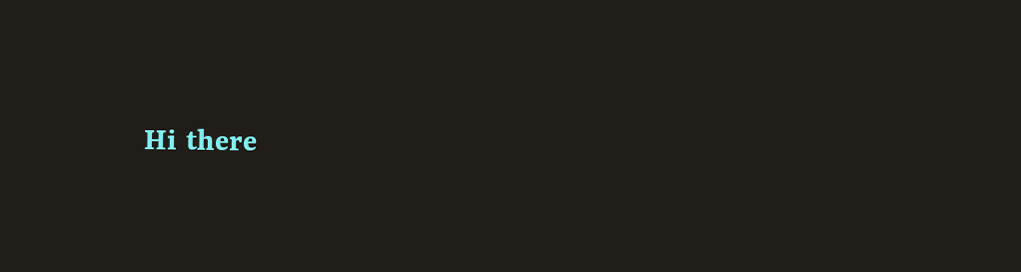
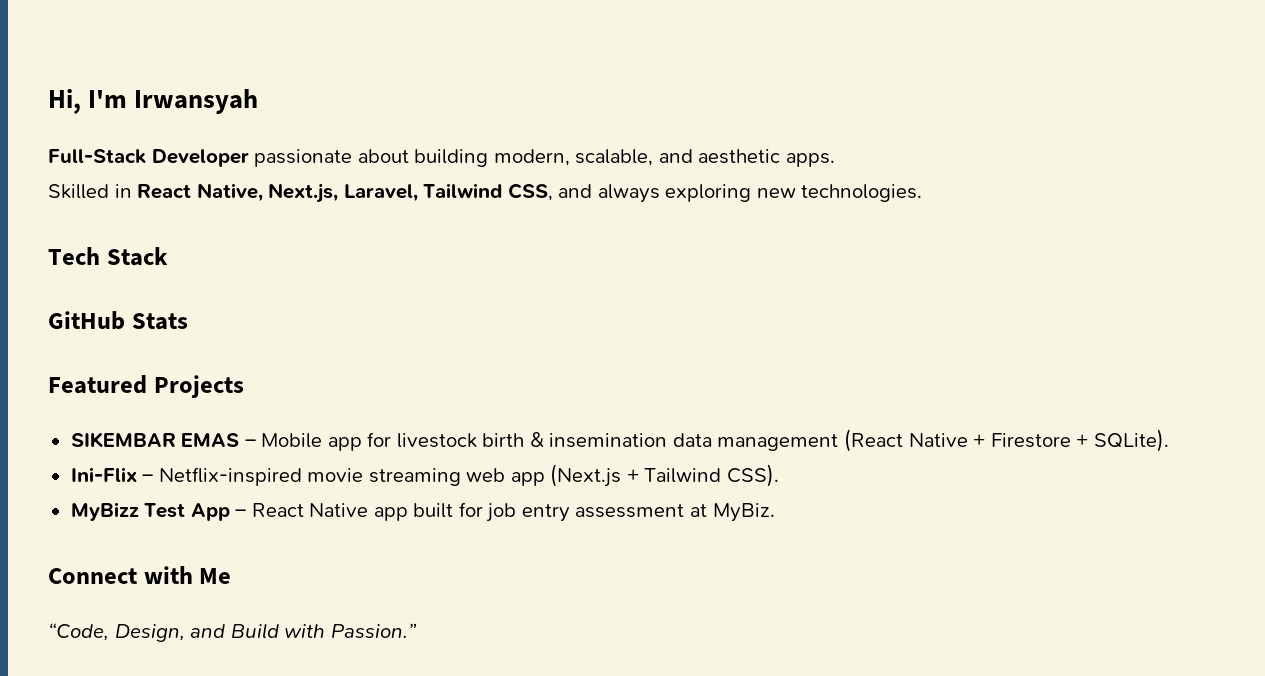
[143,128,258,151] Hi there -> [48,89,259,114] [48,149,835,167] [48,183,923,203] [48,247,168,266] [48,311,188,330] [48,375,244,398] [70,429,1169,452] [70,464,779,487] [70,502,775,522] [48,566,232,584] [48,623,417,642] Hi, I'm Irwansyah // Full-Stack Developer passionate about building modern, scalable, and aesthetic apps. // Skilled in React Native, Next.js, Laravel, Tailwind CSS, and always exploring new technologies. // Tech Stack // GitHub Stats // Featured Projects // SIKEMBAR EMAS – Mobile app for livestock birth & insemination data management (React Native + Firestore + SQLite). // Ini-Flix – Netflix-inspired movie streaming web app (Next.js + Tailwind CSS). // MyBizz Test App – React Native app built for job entry assessment at MyBiz. // Connect with Me // “Code, Design, and Build with Passion.”

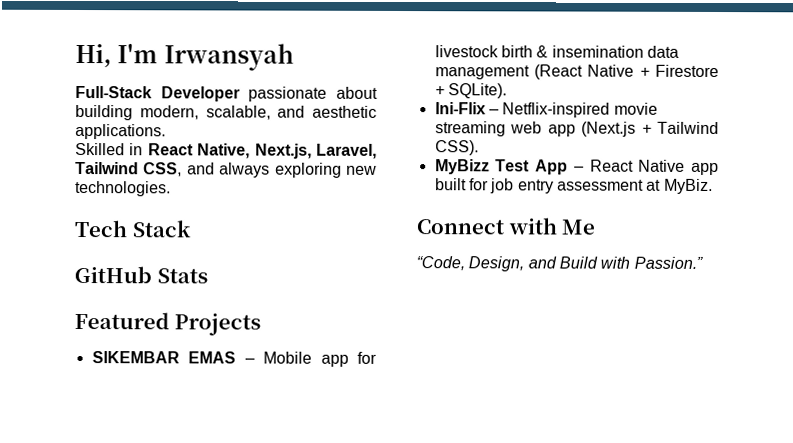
[785,153,835,167] apps. -> [75,123,166,140] applications.

